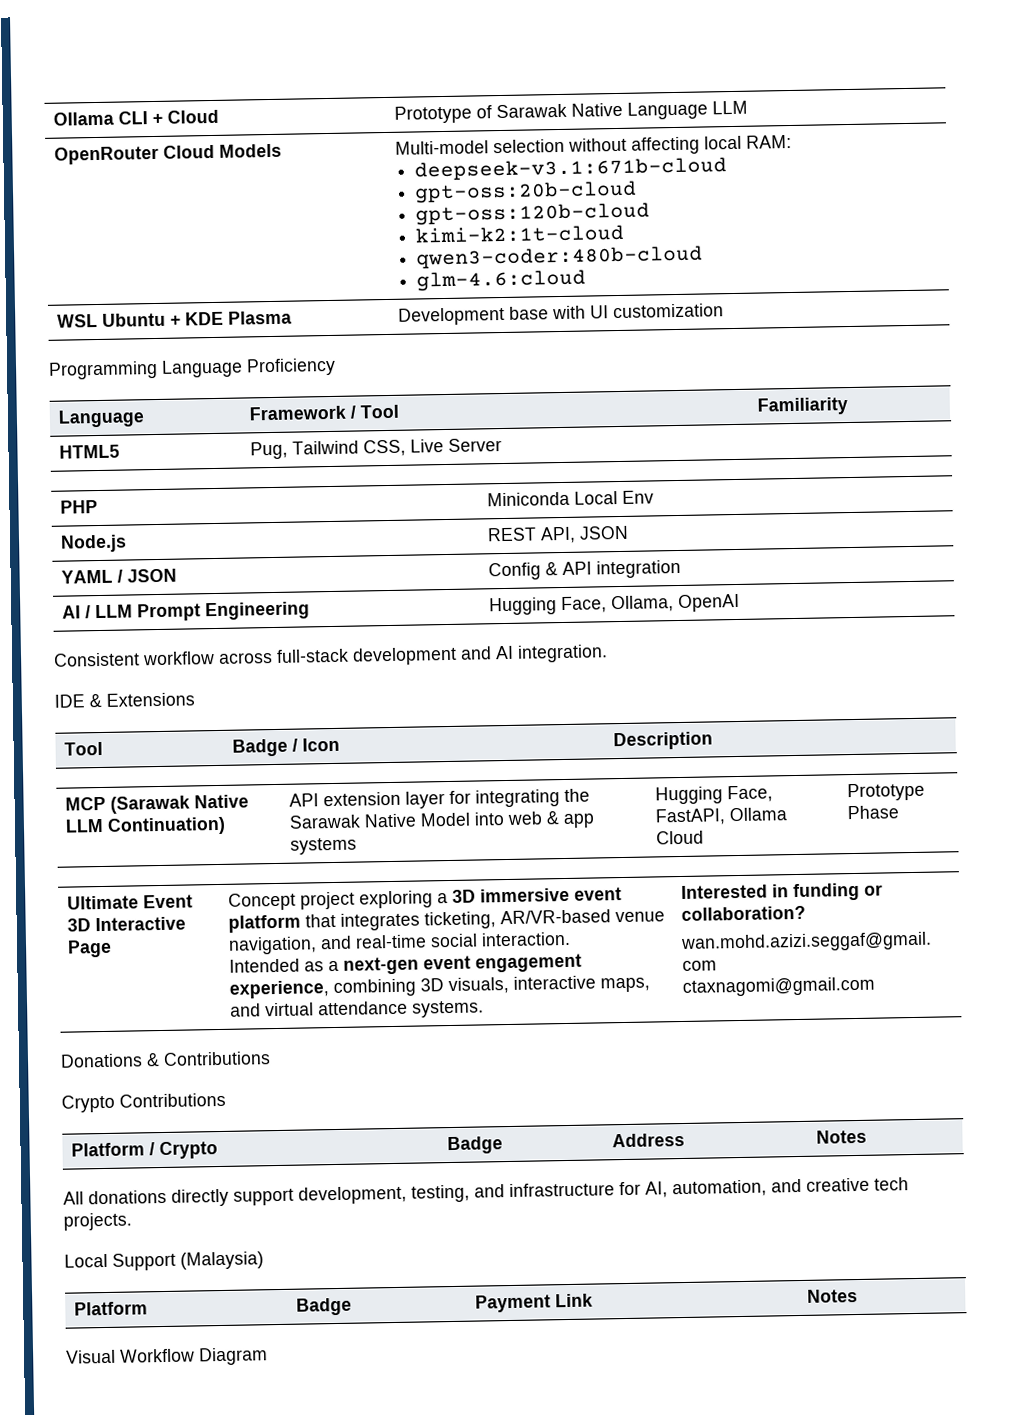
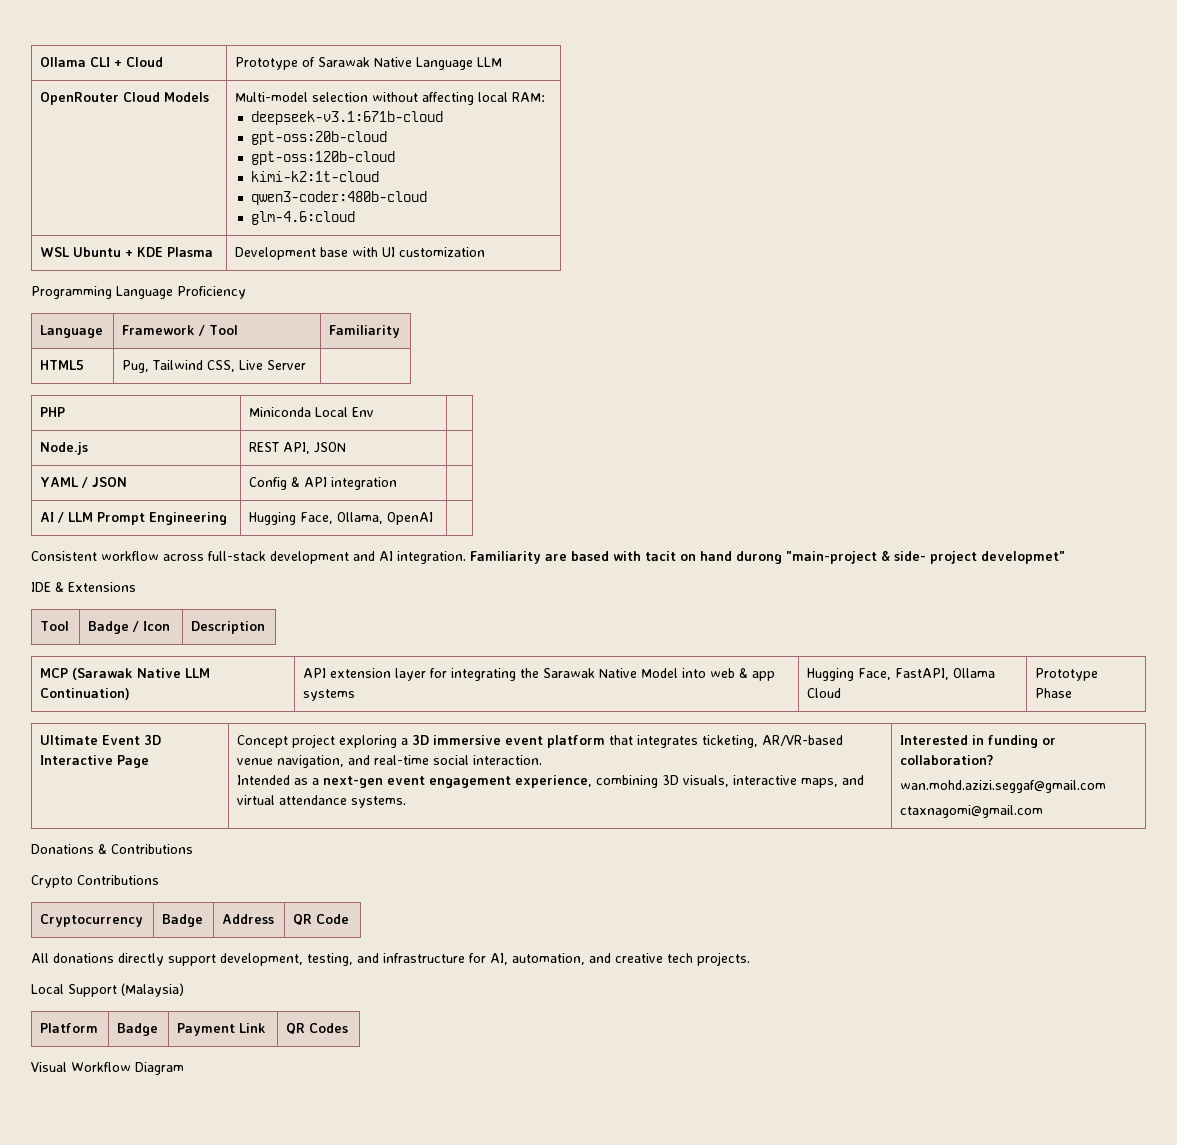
(608, 653) none -> [470,550,1065,564] Familiarity are based with tacit on hand durong "main-project & side- project developmet"
[70,1141,218,1160] Platform / Crypto -> [40,914,144,927] Cryptocurrency
[815,1129,867,1144] Notes -> [293,914,350,925] QR Code
[806,1289,858,1303] Notes -> [286,1023,349,1034] QR Codes

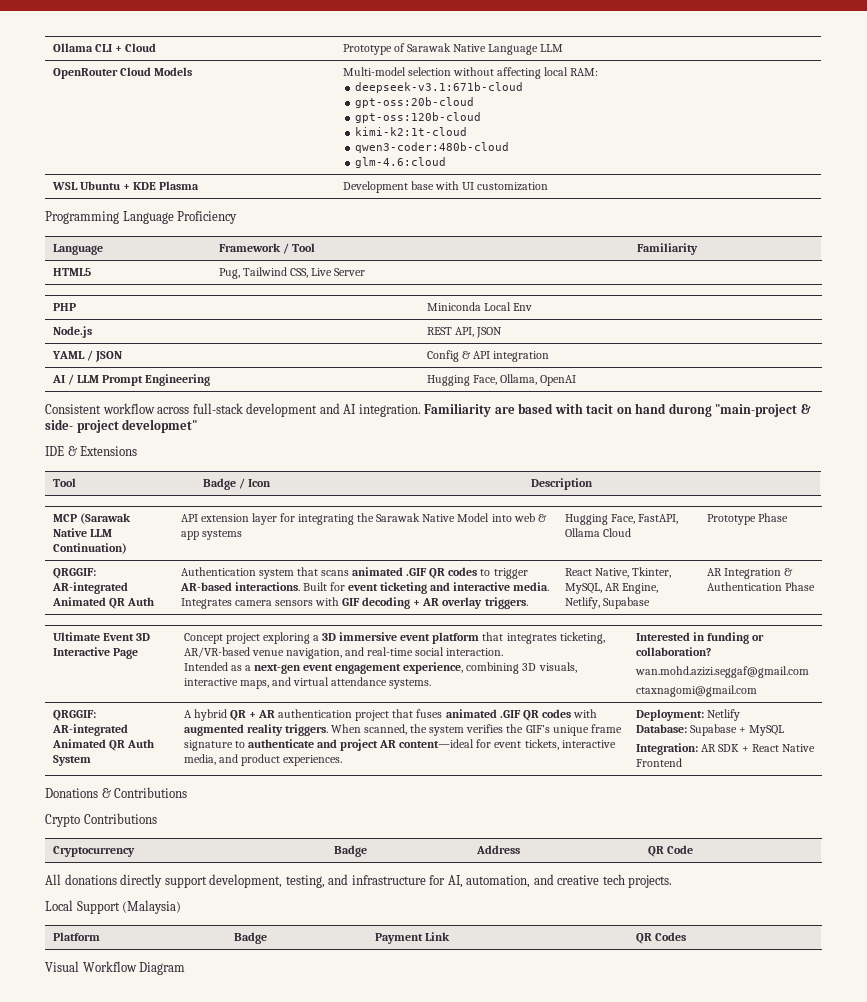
(1073, 693) none -> [52,568,96,579] [51,582,128,594] [51,597,154,609] [180,567,528,579] [179,582,550,594] [180,597,528,609] [564,567,671,578] [564,583,658,594] [564,597,650,609] [706,568,793,579] [706,582,815,591] // QRGGIF: AR-integrated Animated QR Auth | Authentication system that scans animated .GIF QR codes to trigger AR-based interactions. Built for event ticketing and interactive media. Integrates camera sensors with GIF decoding + AR overlay triggers. | React Native, Tkinter, MySQL, AR Engine, Netlify, Supabase | AR Integration & Authentication Phase
(1044, 811) none -> [52,710,96,721] [51,724,128,736] [51,739,154,751] [52,755,91,766] [183,709,597,721] [183,724,622,736] [183,739,616,751] [183,754,342,766] [635,709,740,721] [635,724,784,736] [635,743,816,755] [635,758,682,767] // QRGGIF: AR-integrated Animated QR Auth System | A hybrid QR + AR authentication project that fuses animated .GIF QR codes with augmented reality triggers. When scanned, the system verifies the GIF’s unique frame signature to authenticate and project AR content—ideal for event tickets, interactive media, and product experiences. | Deployment: Netlify // Database: Supabase + MySQL // Integration: AR SDK + React Native Frontend

